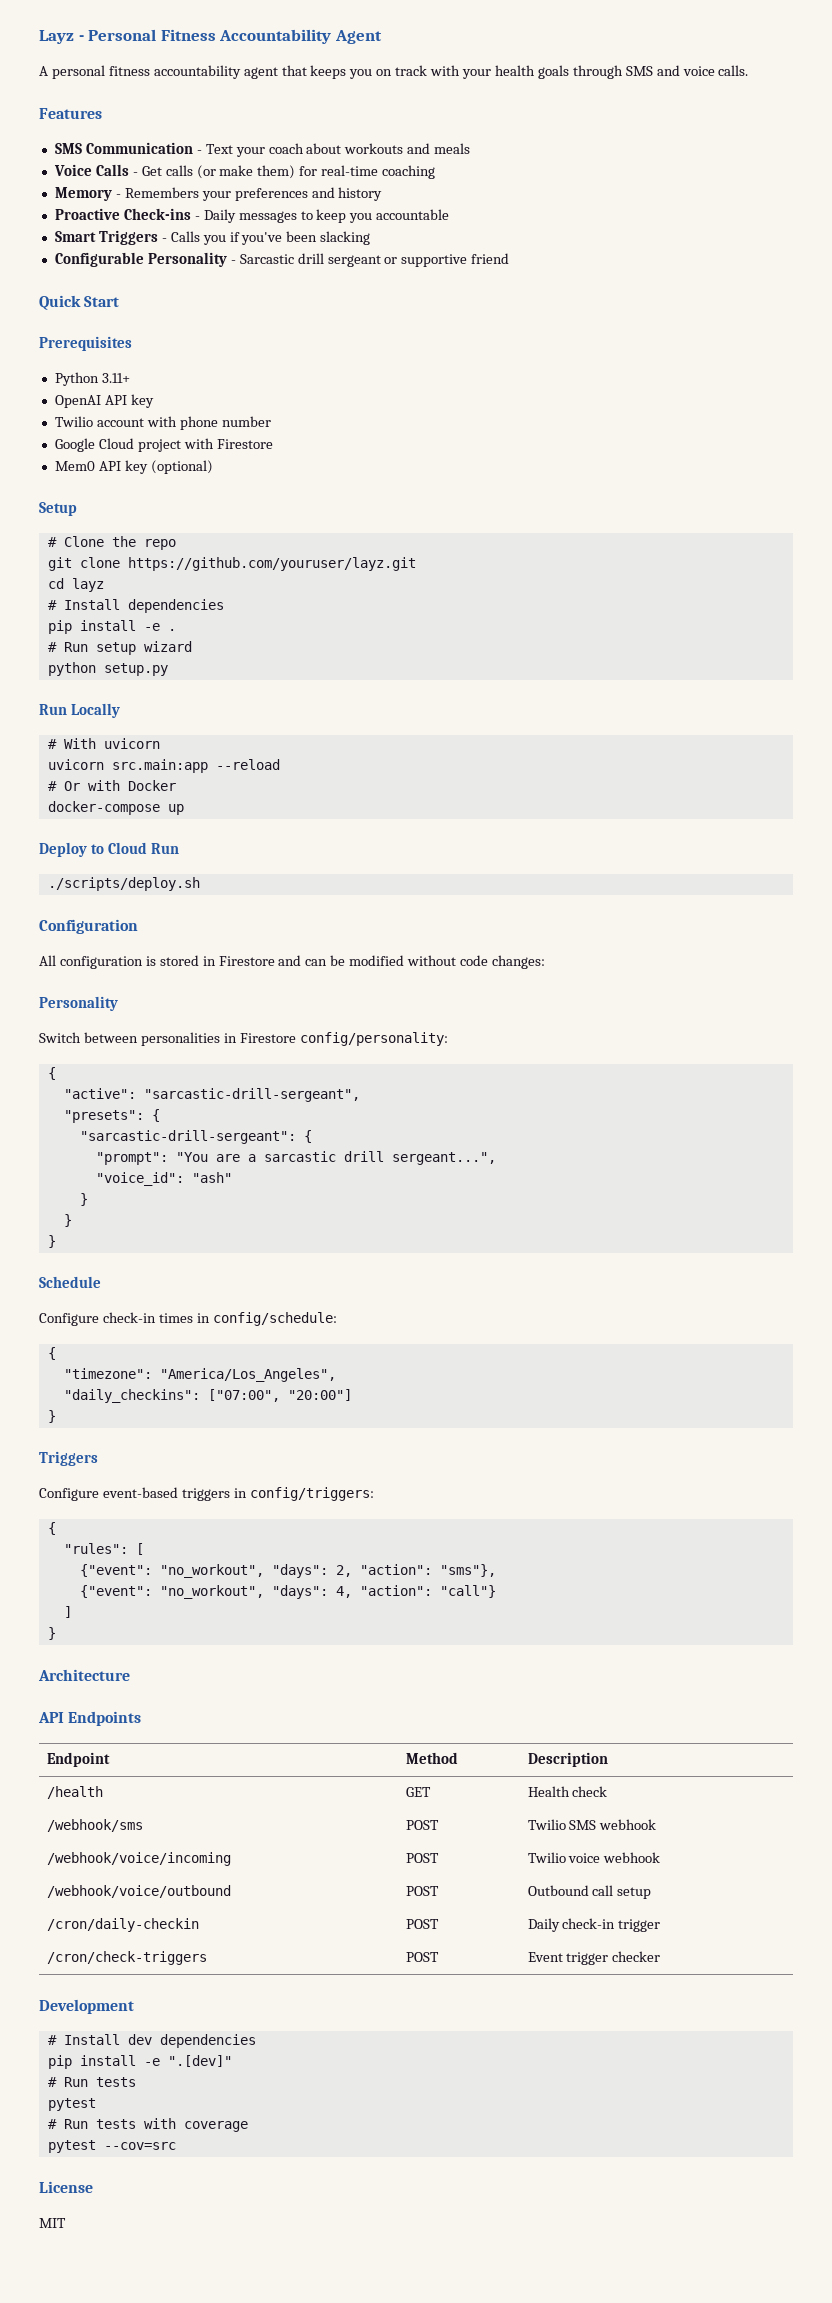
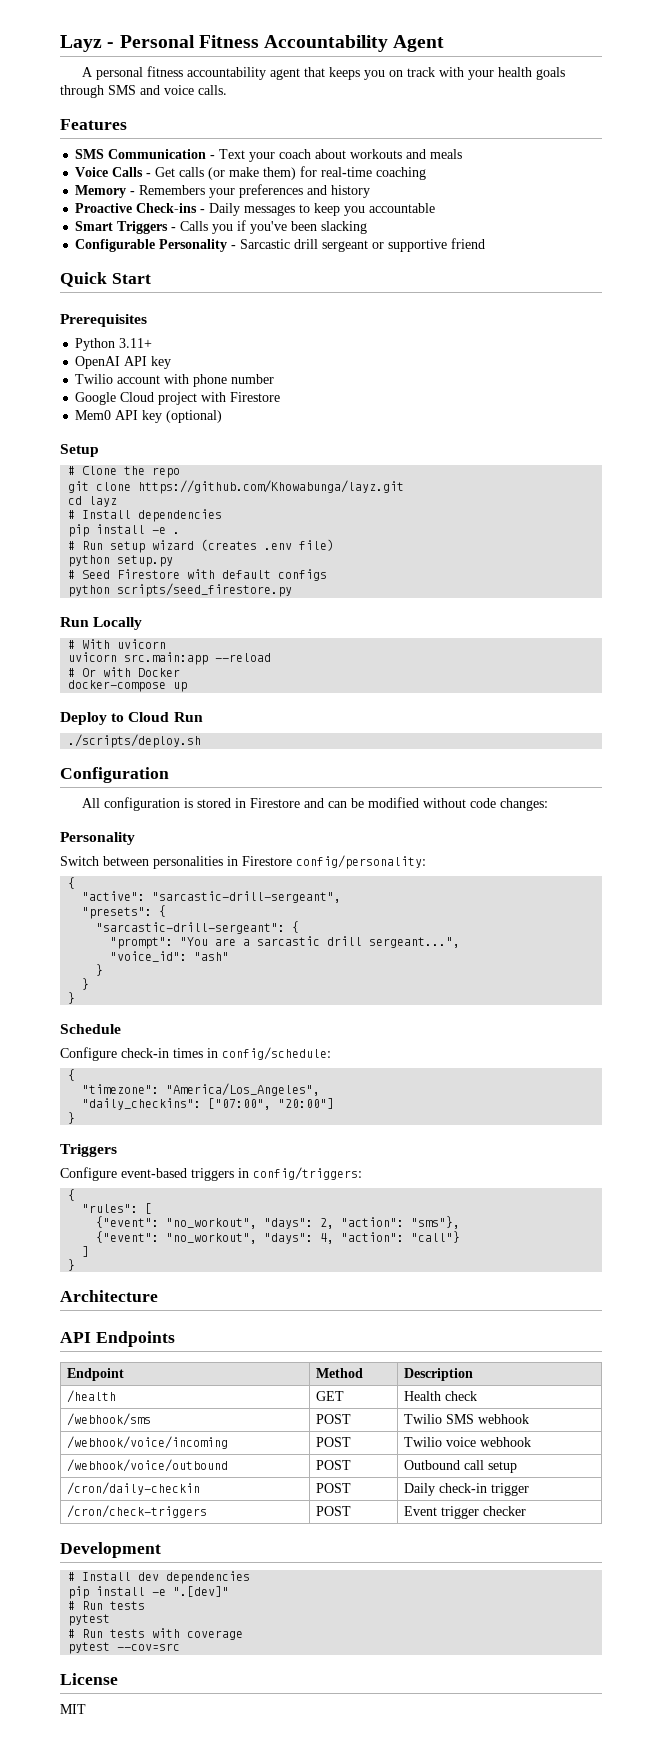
[127,557,416,571] https://github.com/youruser/layz.git -> [138,480,405,494] https://github.com/Khowabunga/layz.git
(192, 646) none -> [201,539,335,551] (creates .env file)
(168, 669) none -> [68,569,328,581] [68,583,293,597] // # Seed Firestore with default configs // python scripts/seed_firestore.py

